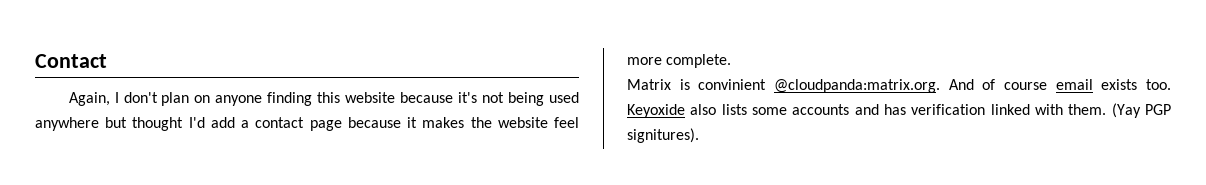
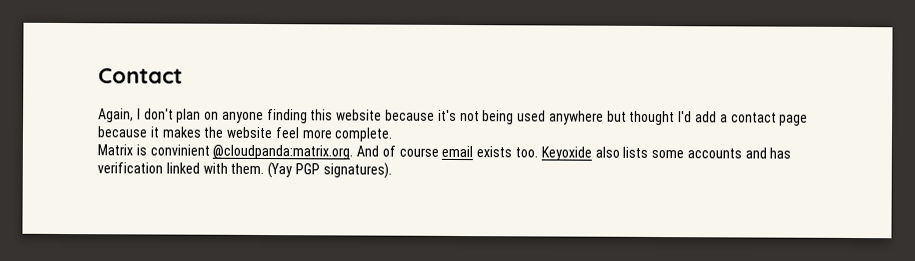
[627,128,699,143] signitures). -> [322,162,392,179] signatures).

